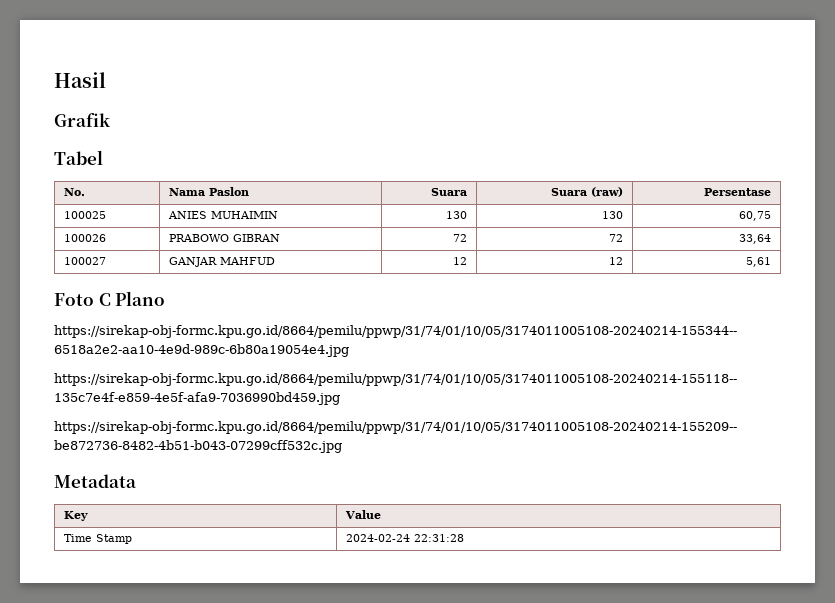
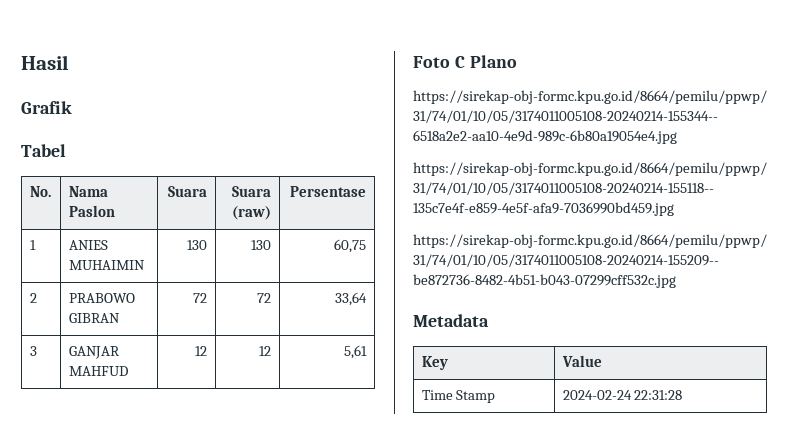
[63,211,106,219] 100025 -> [29,240,36,250] 1
[63,234,106,242] 100026 -> [29,293,37,303] 2
[63,257,106,265] 100027 -> [29,346,37,356] 3

